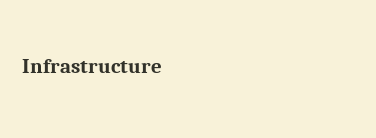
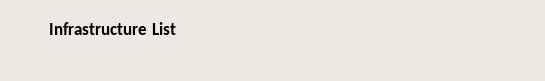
(162, 66) none -> [151,22,176,35] List

